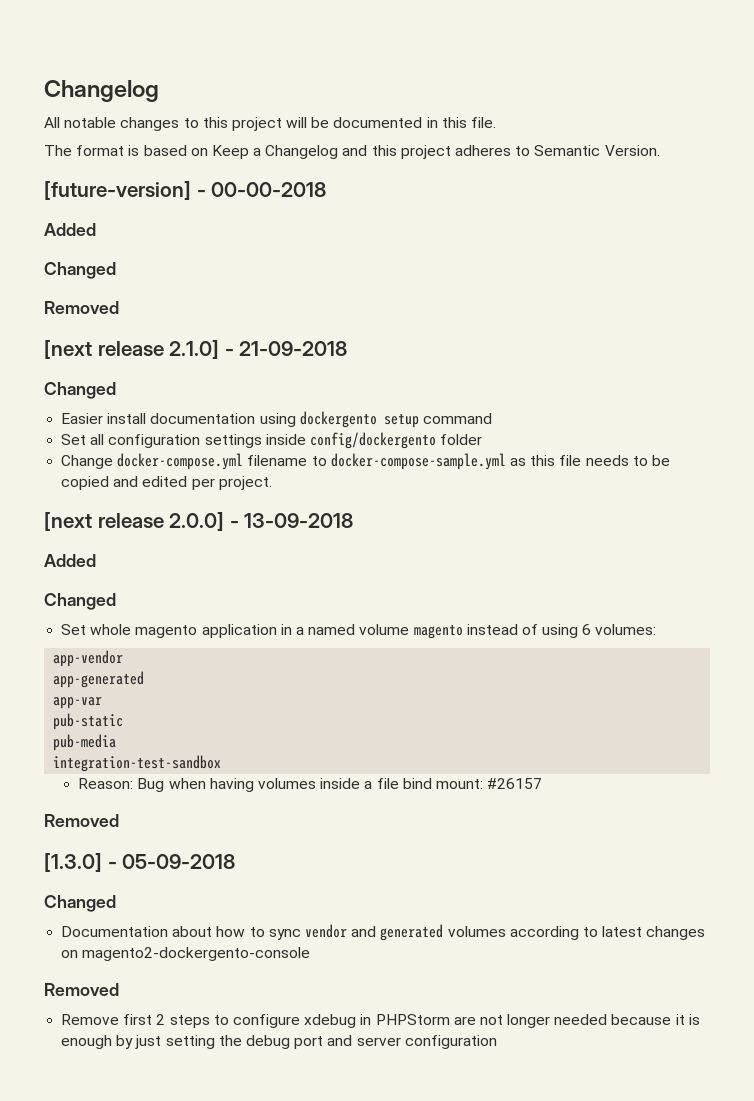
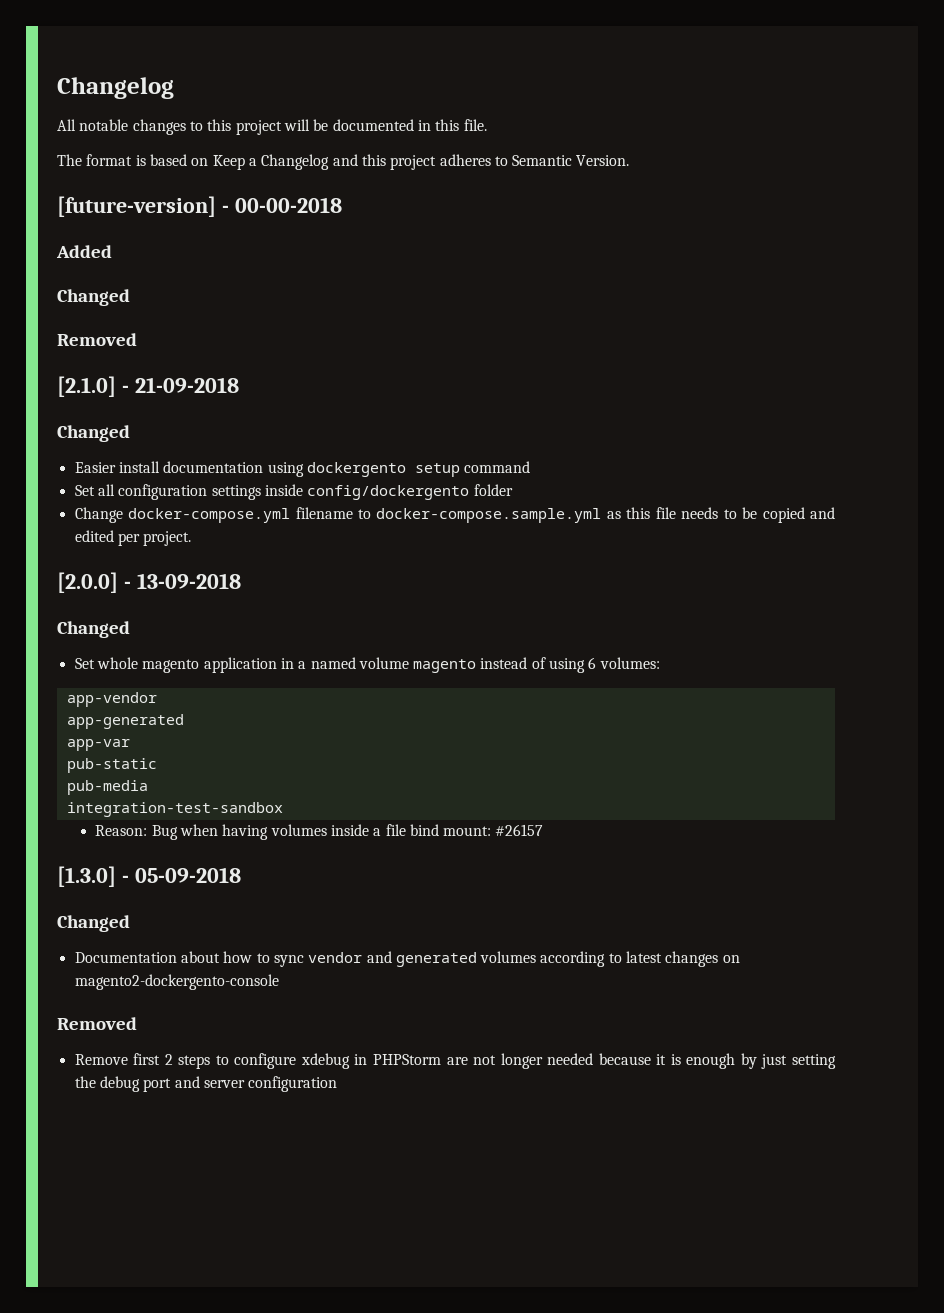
[44,340,220,359] [next release 2.1.0] -> [57,376,116,397] [2.1.0]
[330,453,506,470] docker-compose-sample.yml -> [376,508,602,523] docker-compose.sample.yml
[44,512,225,531] [next release 2.0.0] -> [57,572,118,593] [2.0.0]
[44,554,96,567] // Added -> (241, 581) none
[44,814,119,827] // Removed -> (544, 830) none

